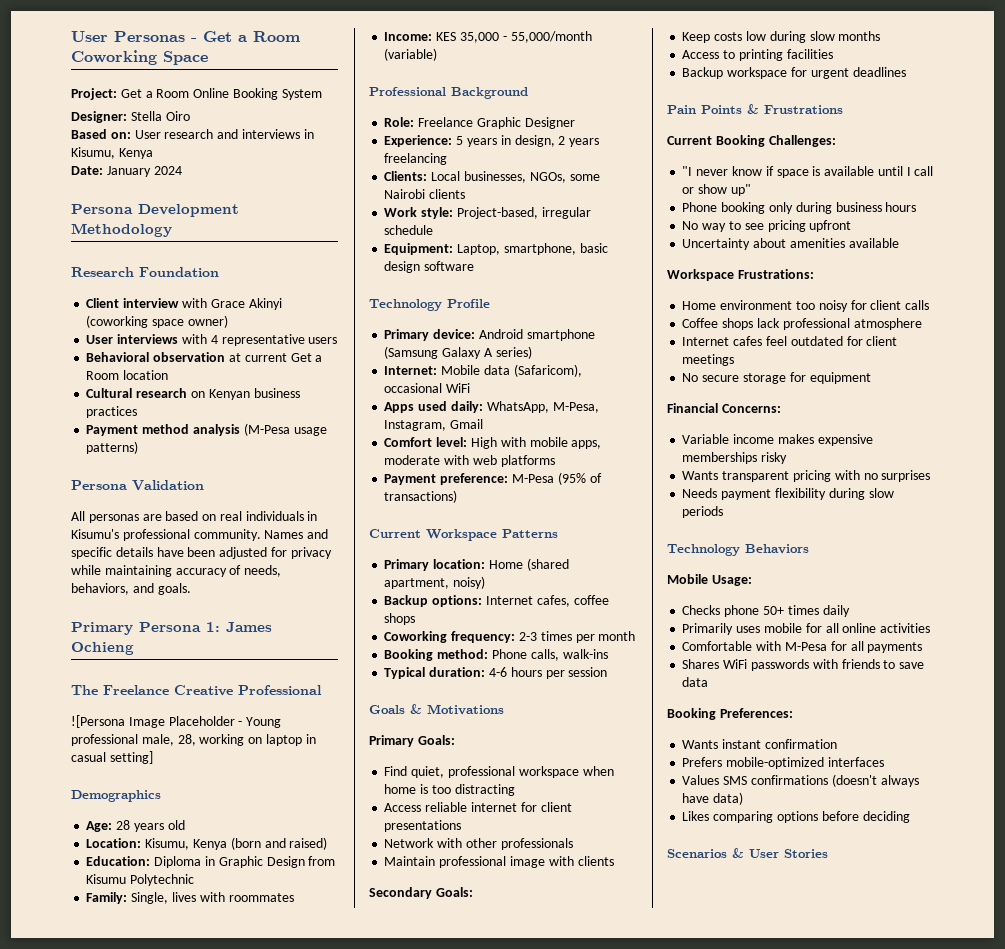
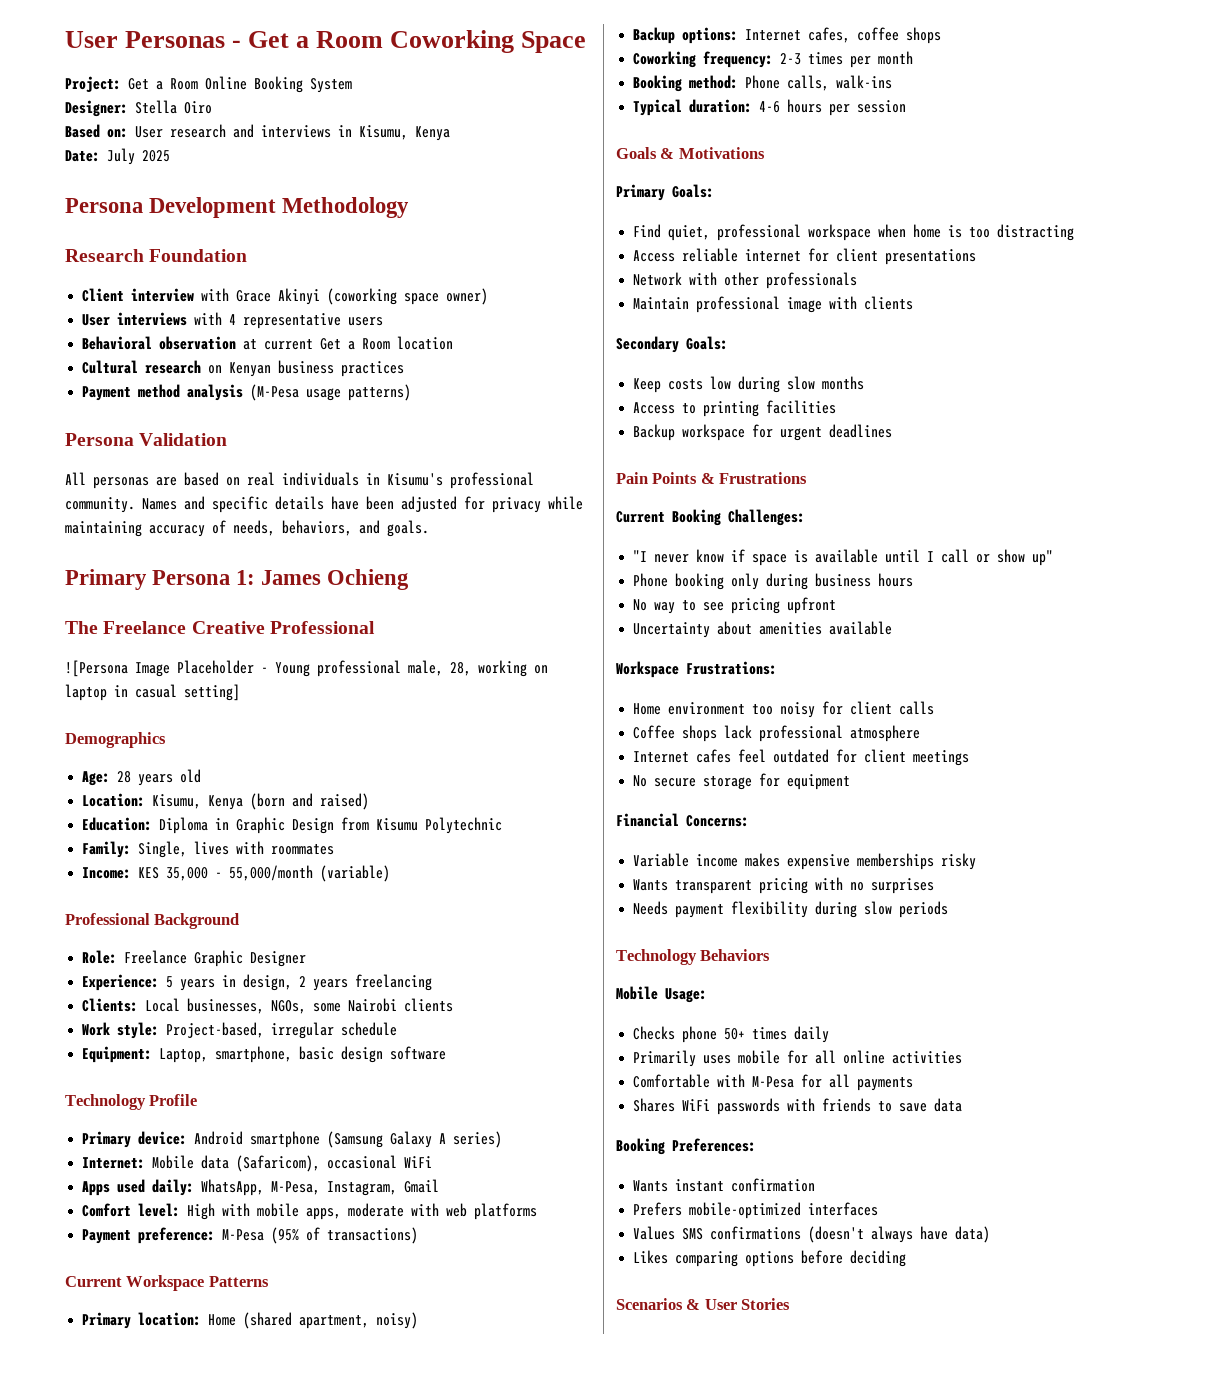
[106,166,182,177] January 2024 -> [107,148,170,165] July 2025

